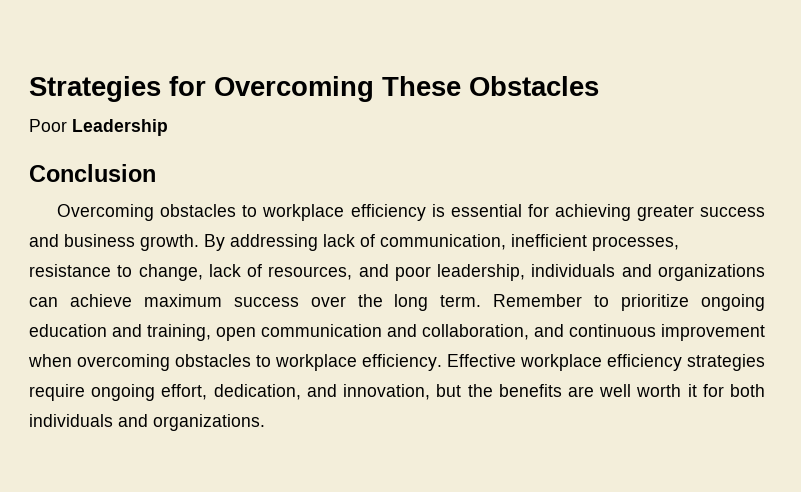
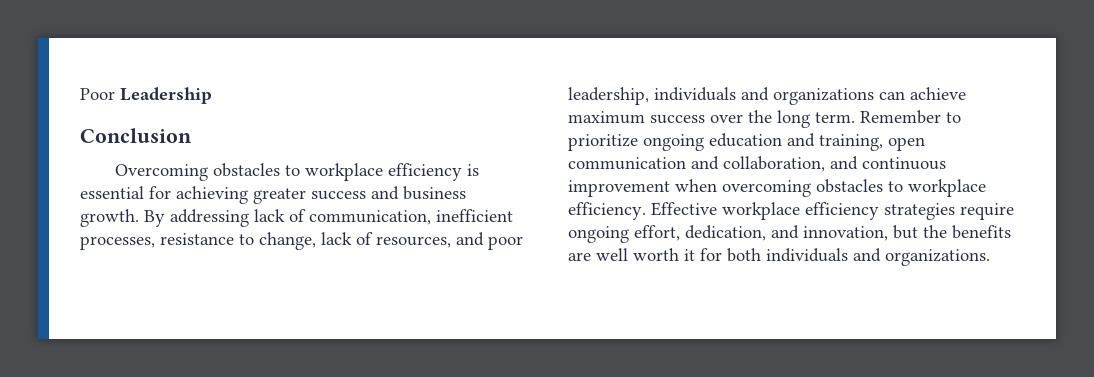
[29,76,599,102] Strategies for Overcoming These Obstacles // -> (80, 94) none

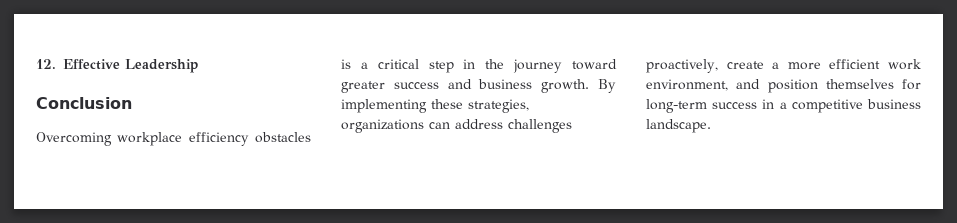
[80,88,115,100] Poor -> [36,59,120,70] 12. Effective
[212,163,479,181] [80,186,248,204] obstacles to workplace efficiency is essential for achieving -> [117,132,311,146] [341,59,617,73] workplace efficiency obstacles is a critical step in the journey toward
[170,209,513,227] [80,232,523,250] [568,87,966,105] [568,110,961,128] [568,133,925,151] [568,156,946,172] [568,179,986,197] [568,202,1014,220] [568,225,1011,243] [568,248,990,266] addressing lack of communication, inefficient processes, resistance to change, lack of resources, and poor leadership, individuals and organizations can achieve maximum success over the long term. Remember to prioritize ongoing education and training, open communication and collaboration, and continuous improvement when overcoming obstacles to workplace efficiency. Effective workplace efficiency strategies require ongoing effort, dedication, and innovation, but the benefits are well worth it for both individuals and organizations. -> [341,99,529,113] [341,119,572,133] [646,59,921,73] [646,79,921,93] [646,99,921,113] [646,119,711,133] implementing these strategies, organizations can address challenges proactively, create a more efficient work environment, and position themselves for long-term success in a competitive business landscape.

